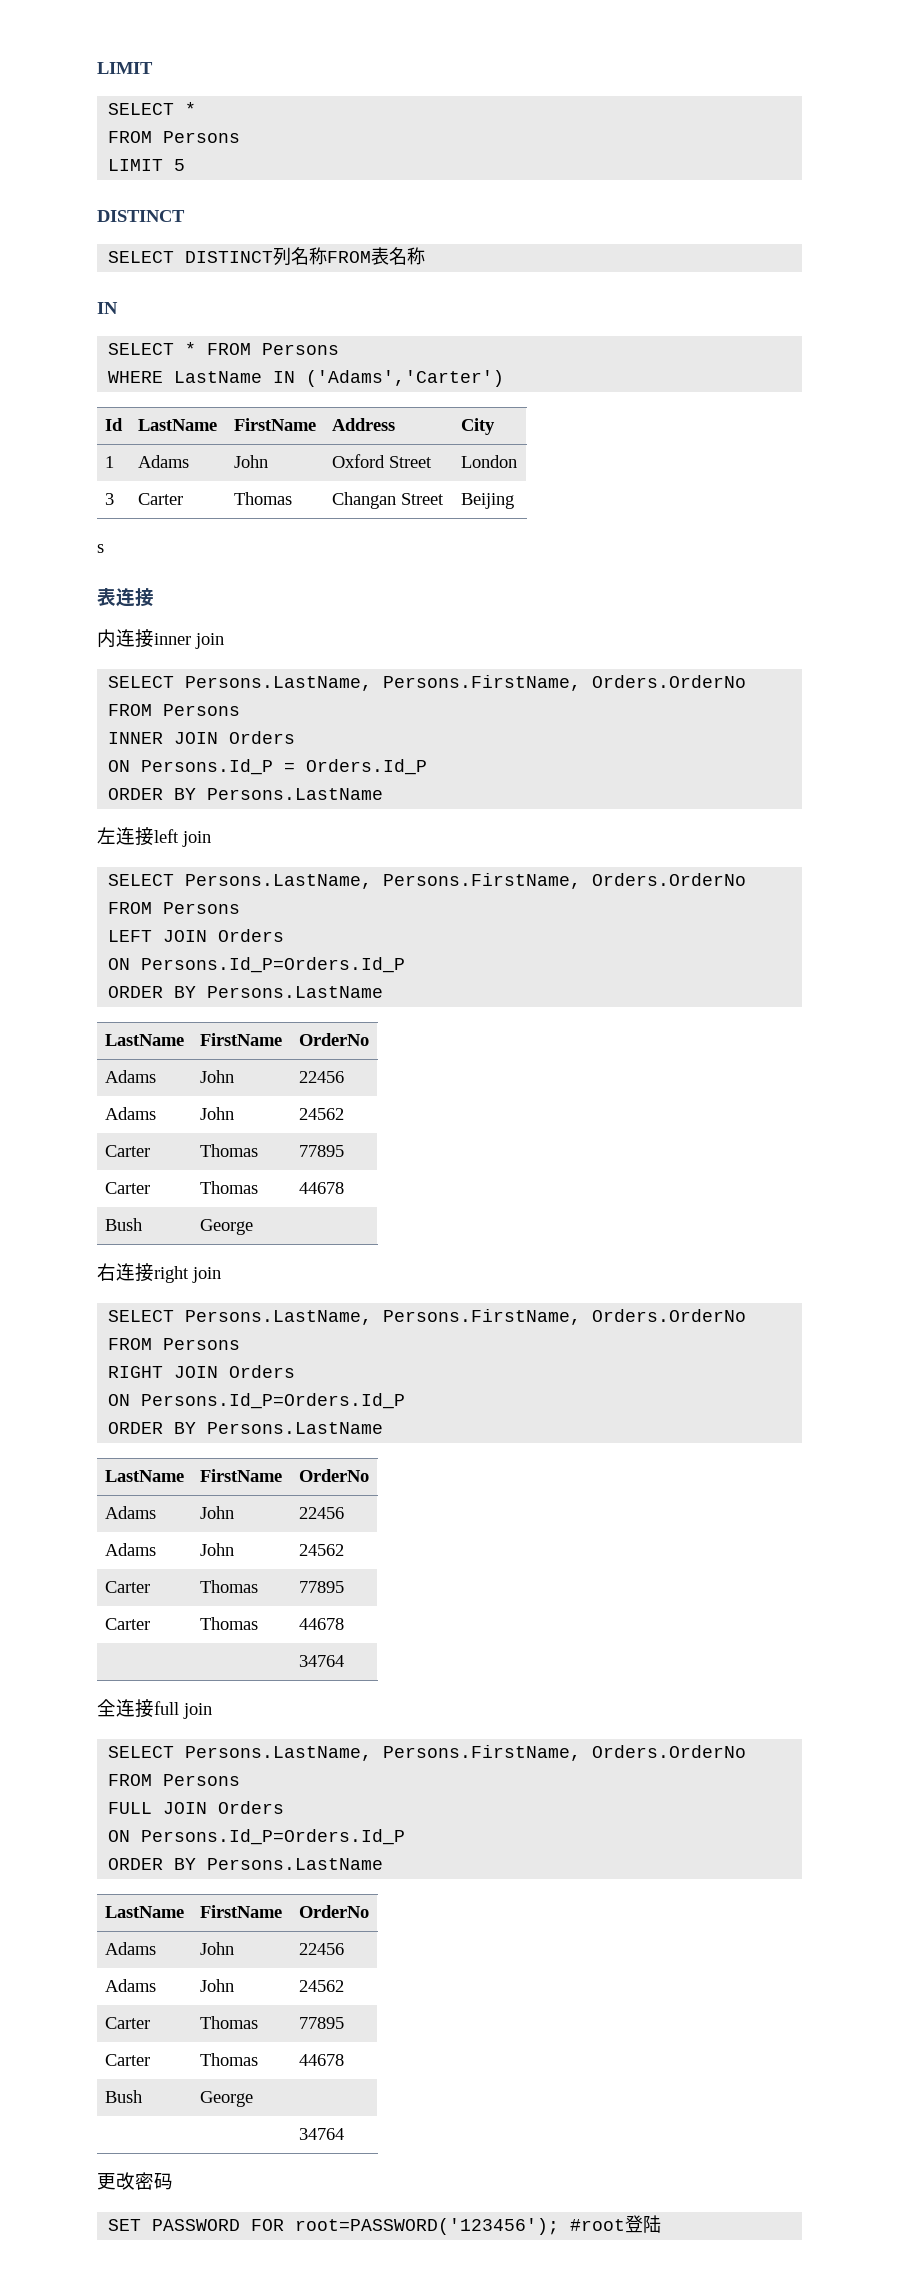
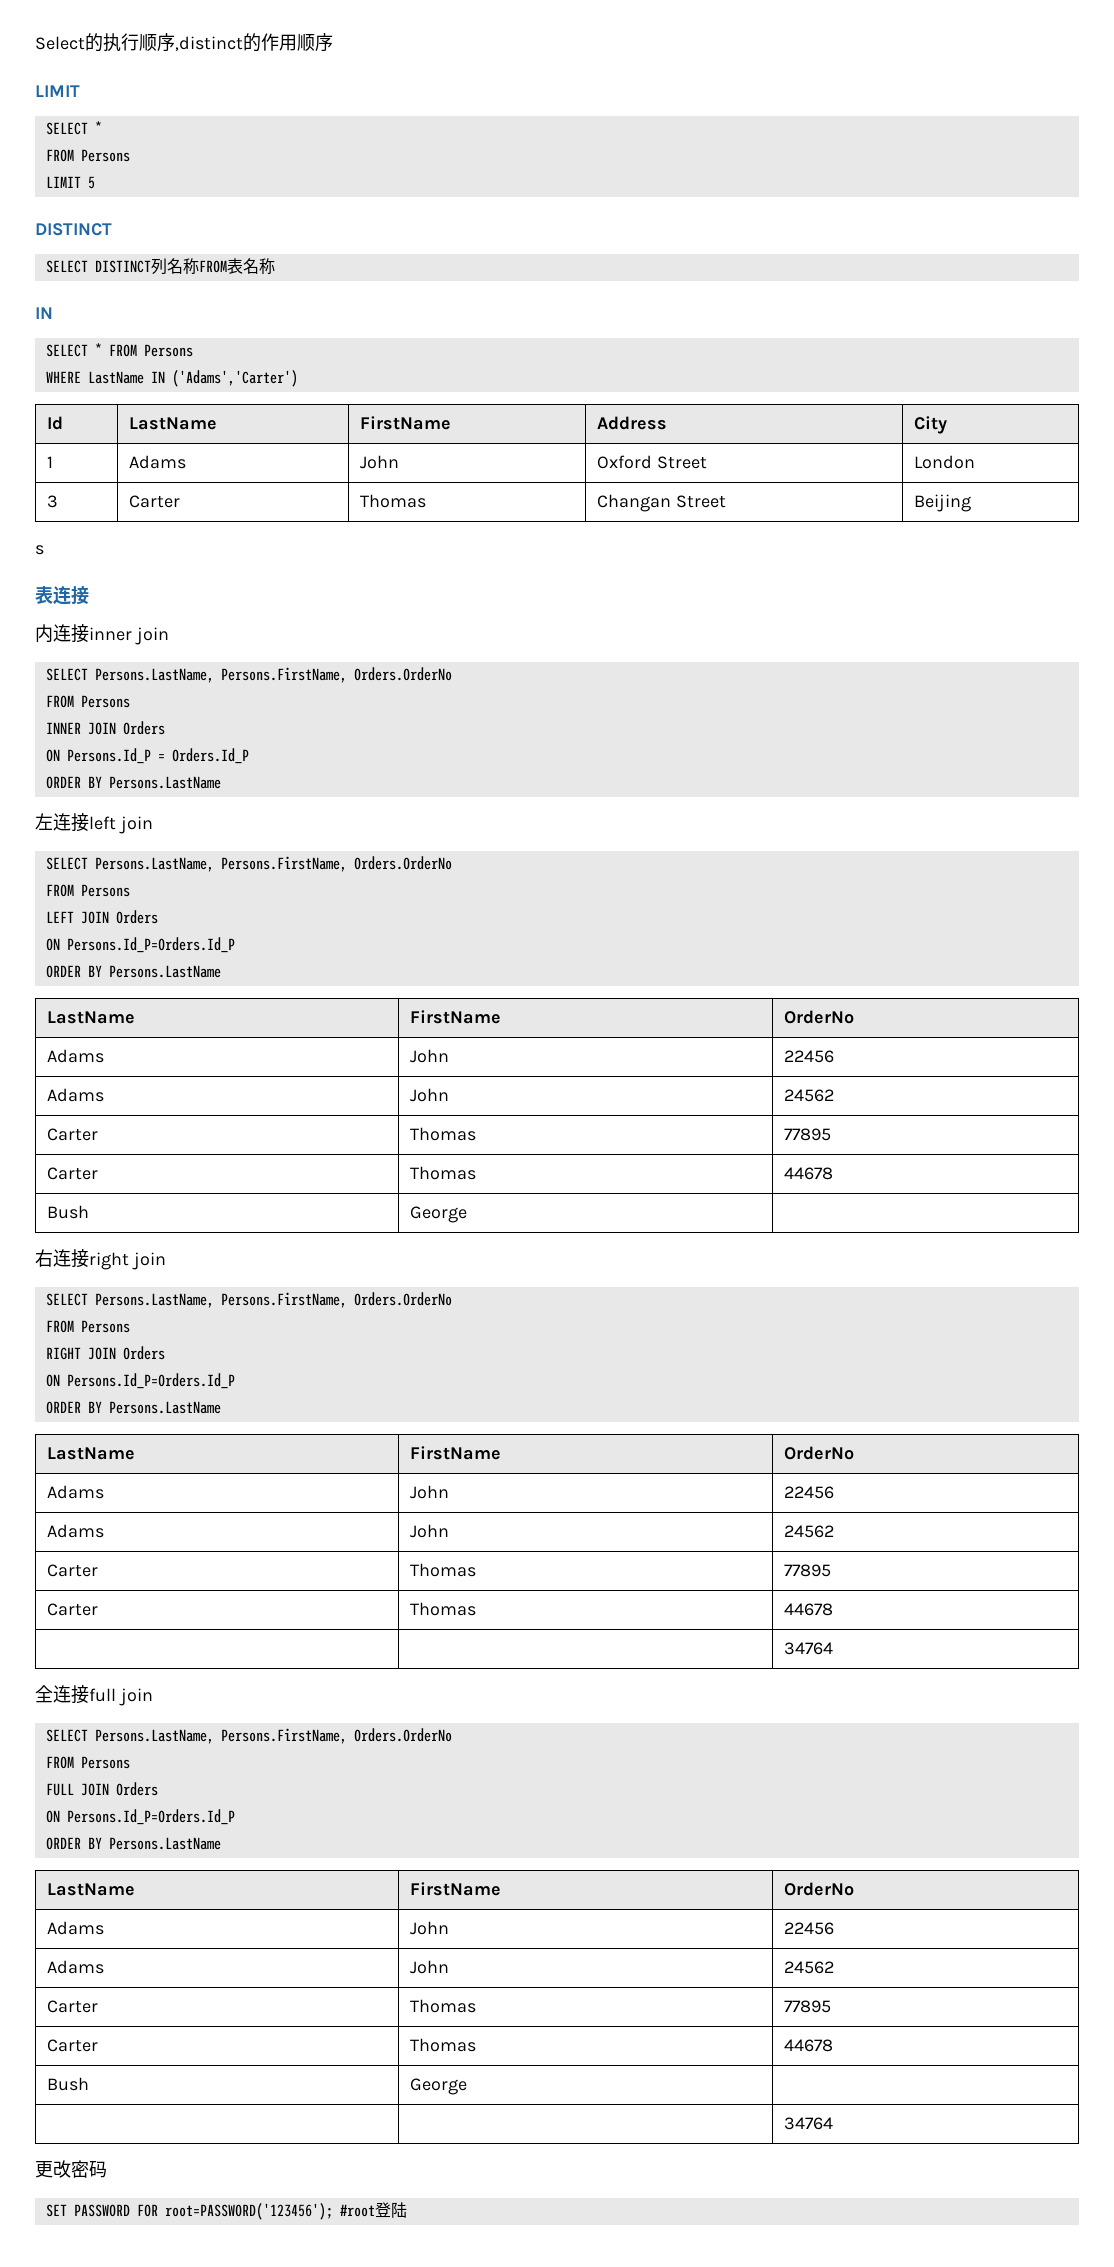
(97, 68) none -> [35,33,333,52] Select的执行顺序,distinct的作用顺序 //

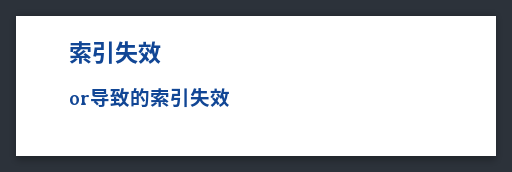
[35,33,333,52] [35,85,80,97] [45,121,102,135] [45,149,130,162] [45,176,95,189] [35,223,112,236] [45,258,275,275] [35,307,53,319] [45,343,193,357] [45,370,298,387] [46,416,63,430] [128,417,217,430] [359,416,451,430] [596,416,667,430] [913,416,947,434] [46,456,53,468] [128,455,186,469] [359,455,399,469] [596,455,707,469] [913,455,975,469] [46,495,58,508] [128,495,180,508] [359,494,426,508] [596,494,726,512] [913,494,971,512] [35,545,44,555] [35,586,89,605] [35,624,169,645] [45,667,452,683] [45,695,130,708] [45,721,165,735] [45,748,249,764] [45,776,221,789] [35,813,153,834] [45,856,452,872] [45,884,130,897] [45,910,158,924] [45,937,235,953] [45,965,221,978] [46,1011,135,1024] [409,1010,501,1024] [783,1010,854,1024] [46,1049,104,1063] [409,1049,449,1063] [783,1050,834,1063] [46,1088,104,1102] [409,1088,449,1102] [783,1089,834,1102] [46,1128,98,1141] [409,1127,476,1141] [783,1128,831,1141] [46,1167,98,1180] [409,1166,476,1180] [783,1167,833,1180] [46,1205,89,1219] [409,1206,467,1223] [35,1249,166,1270] [45,1292,452,1308] [45,1320,130,1333] [45,1346,165,1360] [45,1373,235,1389] [45,1401,221,1414] [46,1447,135,1460] [409,1446,501,1460] [783,1446,854,1460] [46,1485,104,1499] [409,1485,449,1499] [783,1486,834,1499] [46,1524,104,1538] [409,1524,449,1538] [783,1525,834,1538] [46,1564,98,1577] [409,1563,476,1577] [783,1564,831,1577] [46,1603,98,1616] [409,1602,476,1616] [783,1603,833,1616] [783,1642,833,1655] [35,1685,153,1706] [45,1728,452,1744] [45,1756,130,1769] [45,1782,158,1796] [45,1809,235,1825] [45,1837,221,1850] [46,1883,135,1896] [409,1882,501,1896] [783,1882,854,1896] [46,1921,104,1935] [409,1921,449,1935] [783,1922,834,1935] [46,1960,104,1974] [409,1960,449,1974] [783,1961,834,1974] [46,2000,98,2013] [409,1999,476,2013] [783,2000,831,2013] [46,2039,98,2052] [409,2038,476,2052] [783,2039,833,2052] [46,2077,89,2091] [409,2078,467,2095] [783,2117,833,2130] [35,2160,107,2178] [45,2202,407,2220] Select的执行顺序,distinct的作用顺序 // LIMIT // SELECT * // FROM Persons // LIMIT 5 // DISTINCT // SELECT DISTINCT列名称FROM表名称 // IN // SELECT * FROM Persons // WHERE LastName IN ('Adams','Carter') // Id | LastName | FirstName | Address | City // 1 | Adams | John | Oxford Street | London // 3 | Carter | Thomas | Changan Street | Beijing // s // 表连接 // 内连接inner join // SELECT Persons.LastName, Persons.FirstName, Orders.OrderNo // FROM Persons // INNER JOIN Orders // ON Persons.Id_P = Orders.Id_P // ORDER BY Persons.LastName // 左连接left join // SELECT Persons.LastName, Persons.FirstName, Orders.OrderNo // FROM Persons // LEFT JOIN Orders // ON Persons.Id_P=Orders.Id_P // ORDER BY Persons.LastName // LastName | FirstName | OrderNo // Adams | John | 22456 // Adams | John | 24562 // Carter | Thomas | 77895 // Carter | Thomas | 44678 // Bush | George | // 右连接right join // SELECT Persons.LastName, Persons.FirstName, Orders.OrderNo // FROM Persons // RIGHT JOIN Orders // ON Persons.Id_P=Orders.Id_P // ORDER BY Persons.LastName // LastName | FirstName | OrderNo // Adams | John | 22456 // Adams | John | 24562 // Carter | Thomas | 77895 // Carter | Thomas | 44678 // | | 34764 // 全连接full join // SELECT Persons.LastName, Persons.FirstName, Orders.OrderNo // FROM Persons // FULL JOIN Orders // ON Persons.Id_P=Orders.Id_P // ORDER BY Persons.LastName // LastName | FirstName | OrderNo // Adams | John | 22456 // Adams | John | 24562 // Carter | Thomas | 77895 // Carter | Thomas | 44678 // Bush | George | // | | 34764 // 更改密码 // SET PASSWORD FOR root=PASSWORD('123456'); #root登陆 -> [69,41,161,64] [69,88,230,108] 索引失效 // or导致的索引失效

